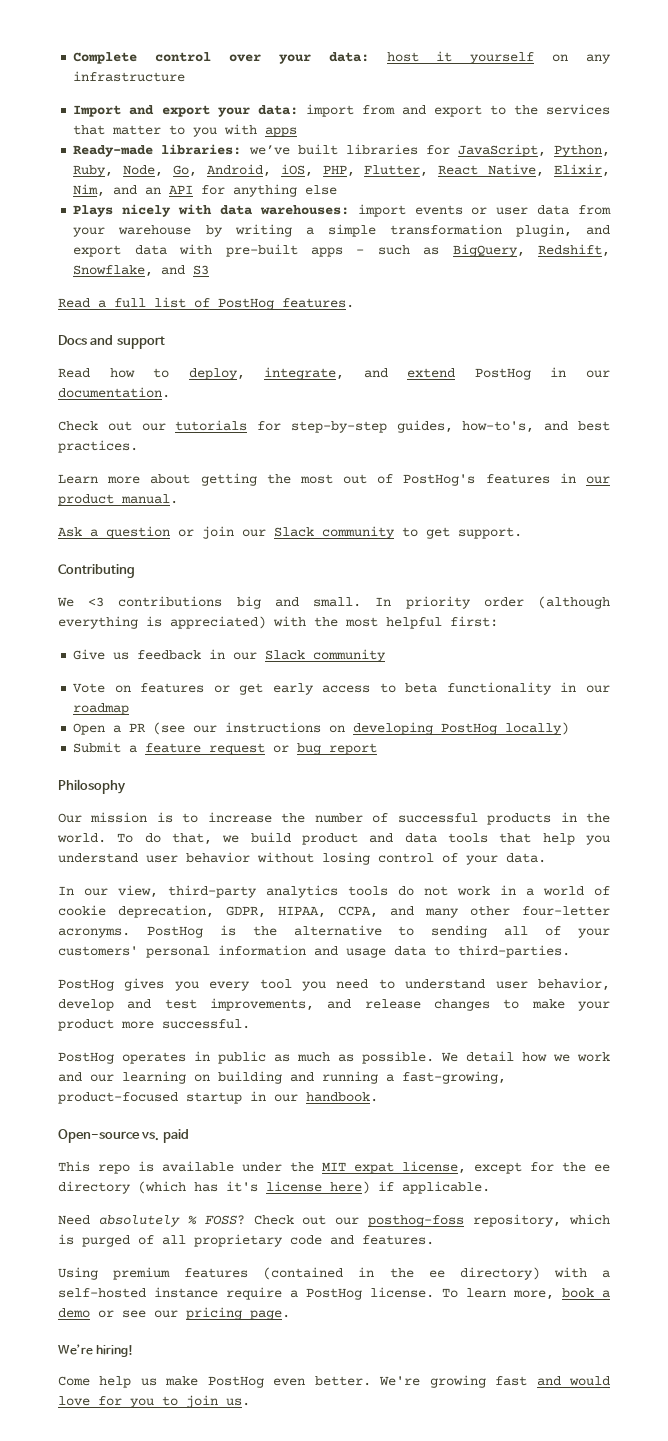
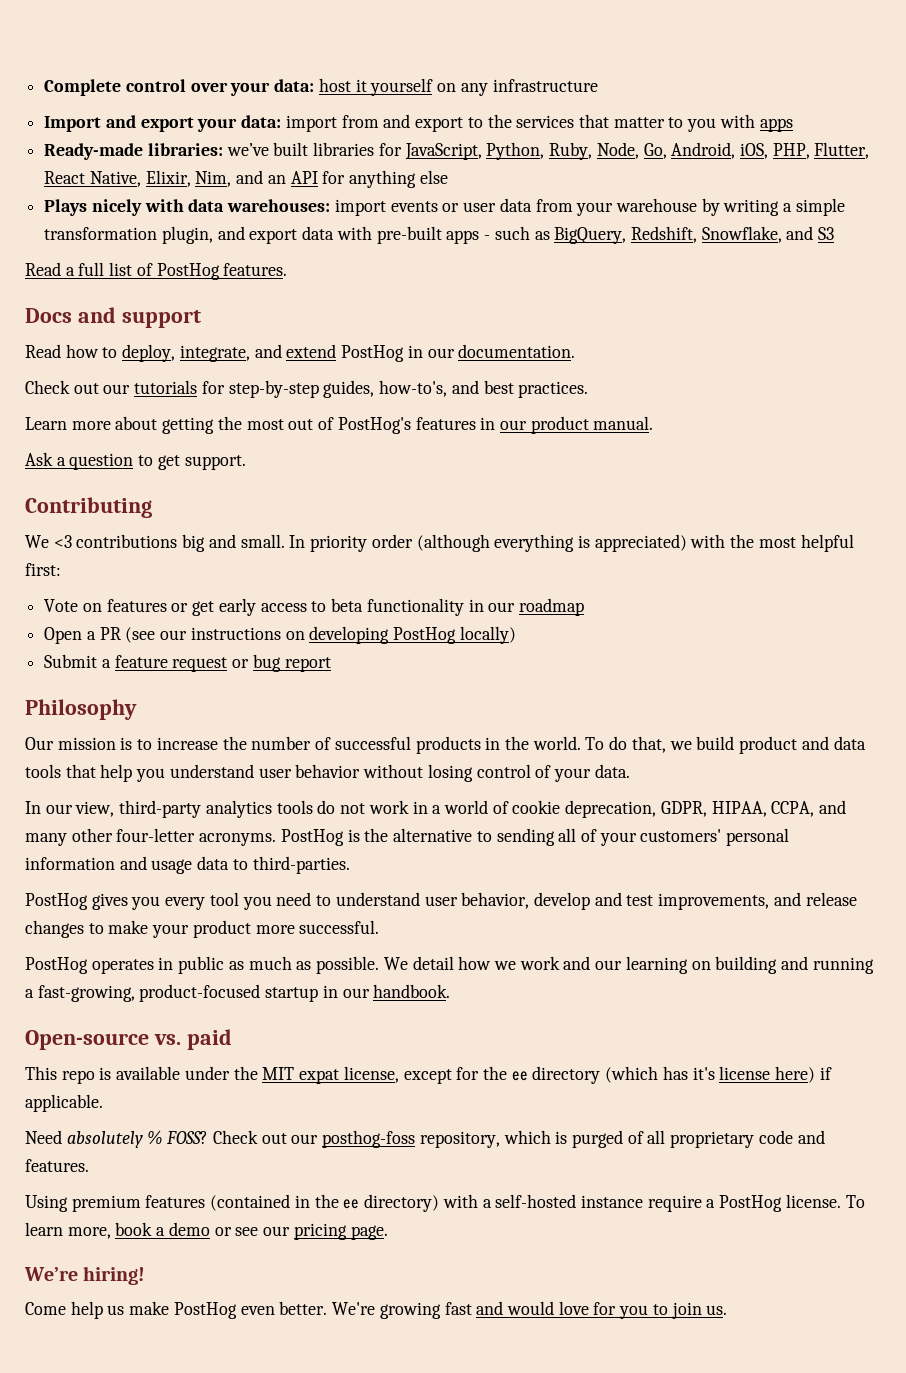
[178,526,395,539] or join our Slack community -> (134, 461) none
[73,649,387,662] // Give us feedback in our Slack community -> (61, 569) none

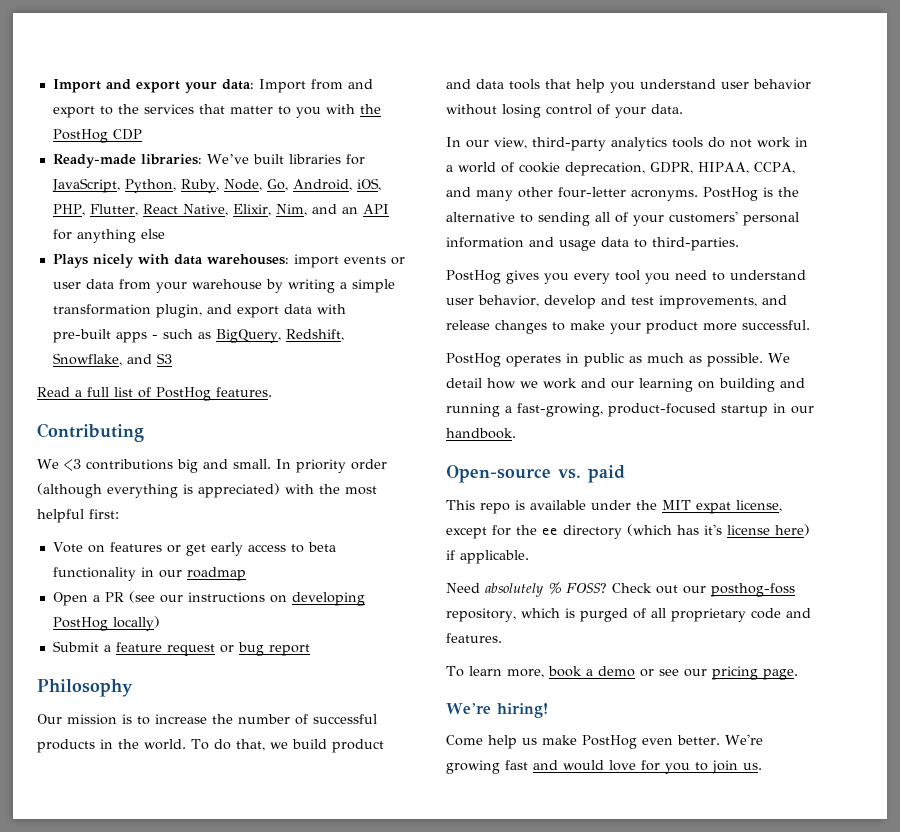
[44,78,598,96] Complete control over your data: host it yourself on any infrastructure // -> (52, 86) none
[285,115,337,132] import -> [258,79,306,93] Import
[759,118,793,132] apps -> [359,104,381,114] [52,129,142,143] the PostHog CDP
[226,143,269,156] we’ve -> [206,154,249,164] We’ve
[25,307,201,328] [25,344,576,362] [25,380,589,398] [25,416,654,434] [25,452,246,470] // Docs and support // Read how to deploy, integrate, and extend PostHog in our documentation. // Check out our tutorials for step-by-step guides, how-to's, and best practices. // Learn more about getting the most out of PostHog's features in our product manual. // Ask a question to get support. -> (272, 392) none
[25,1194,841,1212] Using premium features (contained in the ee directory) with a self-hosted instance require a PostHog license. -> (502, 638) none

